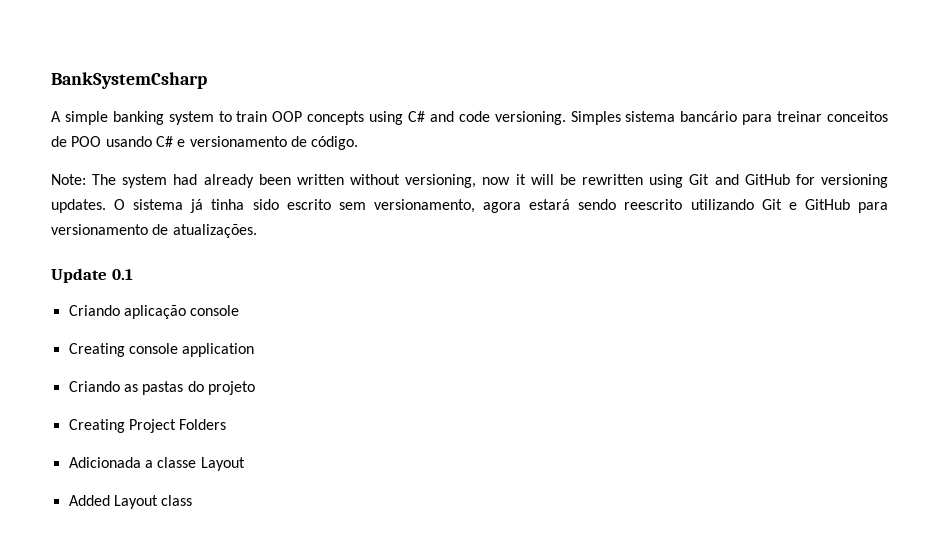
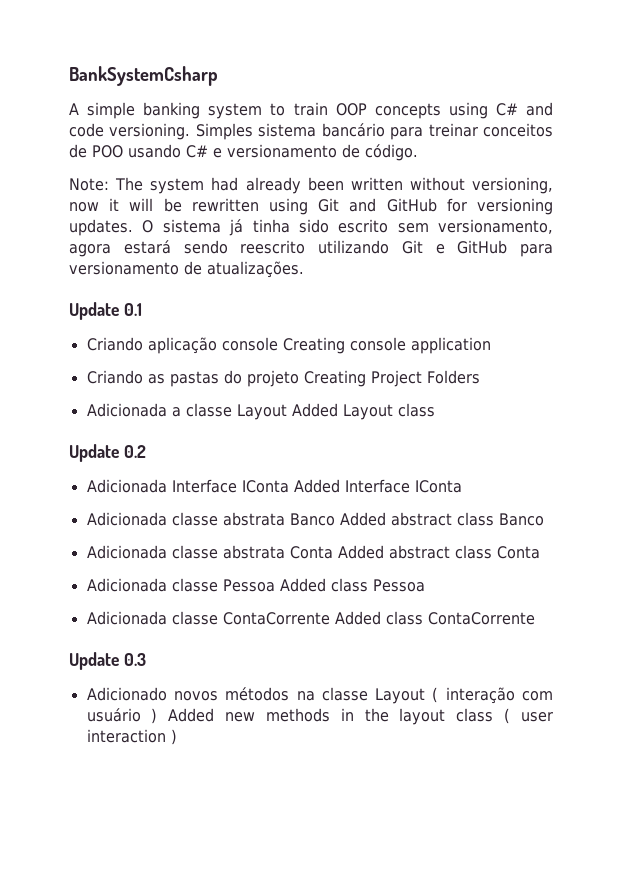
(240, 310) // -> (278, 344) none
(255, 388) // -> (299, 378) none
(245, 464) // -> (287, 412) none
(193, 500) none -> [69,444,146,462] [86,479,462,493] [86,512,544,526] [86,545,540,559] [86,578,425,592] [86,611,535,625] [69,652,146,670] [86,687,553,704] [86,708,553,725] [86,729,177,745] // Update 0.2 // Adicionada Interface IConta Added Interface IConta // Adicionada classe abstrata Banco Added abstract class Banco // Adicionada classe abstrata Conta Added abstract class Conta // Adicionada classe Pessoa Added class Pessoa // Adicionada classe ContaCorrente Added class ContaCorrente // Update 0.3 // Adicionado novos métodos na classe Layout ( interação com usuário ) Added new methods in the layout class ( user interaction )

